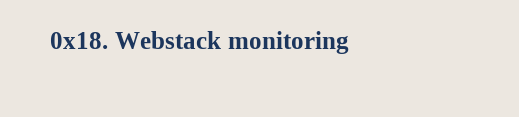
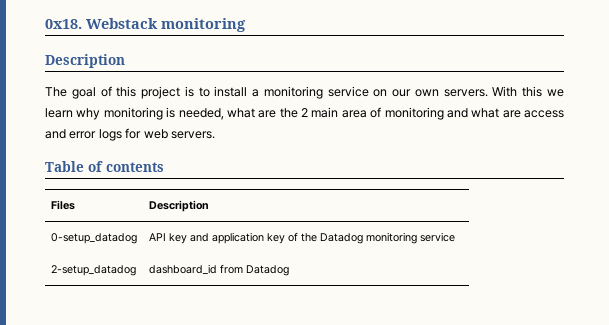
(349, 42) none -> [45,54,125,68] [45,86,564,99] [45,107,564,120] [45,128,215,141] [45,161,164,172] [50,200,75,210] [148,200,209,212] [50,233,137,244] [148,232,455,244] [50,265,136,276] [148,264,289,276] // Description // The goal of this project is to install a monitoring service on our own servers. With this we learn why monitoring is needed, what are the 2 main area of monitoring and what are access and error logs for web servers. // Table of contents // Files | Description // 0-setup_datadog | API key and application key of the Datadog monitoring service // 2-setup_datadog | dashboard_id from Datadog

